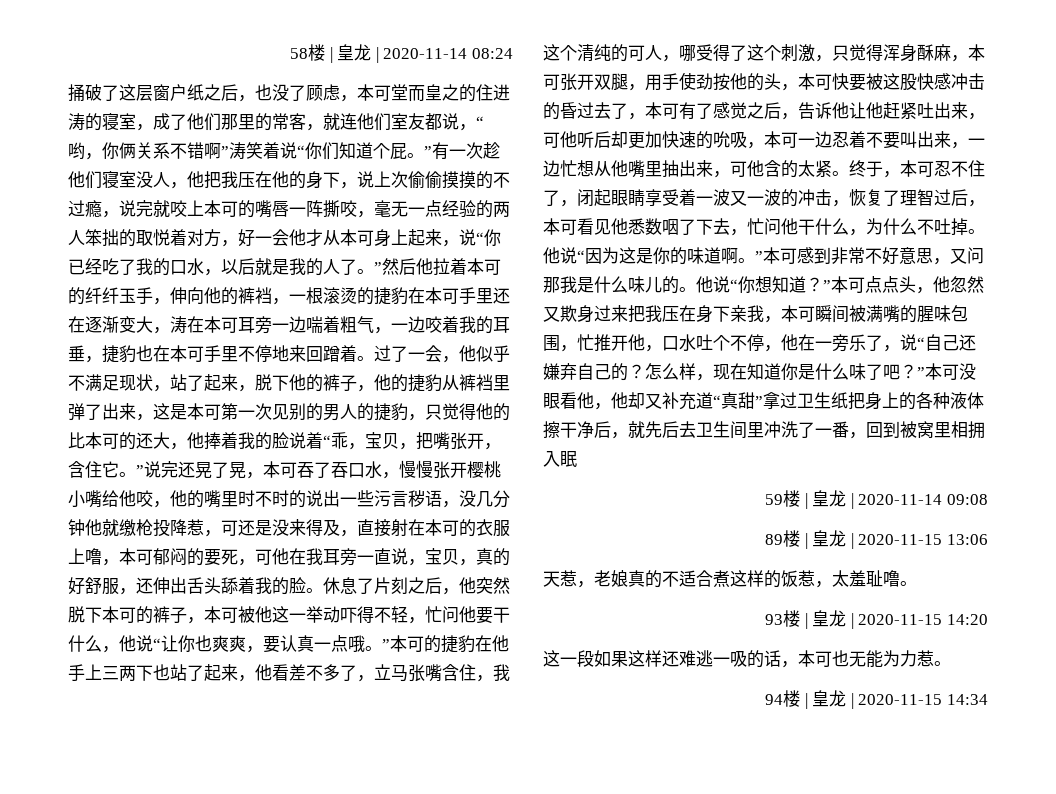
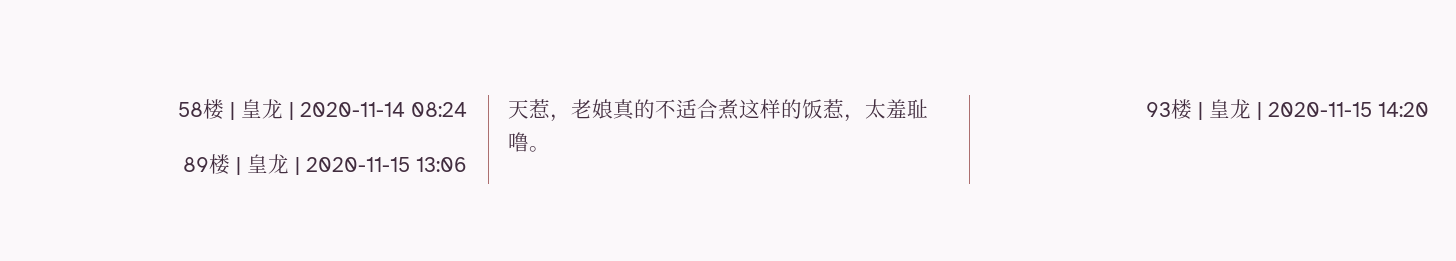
[68,84,510,102] [68,113,484,131] [68,142,500,160] [68,171,510,189] [68,200,510,218] [68,229,501,247] [68,258,501,276] [68,287,510,305] [68,316,510,334] [68,345,510,363] [68,374,510,392] [68,403,510,421] [68,432,501,450] [68,460,501,479] [68,490,510,508] [68,519,510,537] [68,548,510,566] [68,577,510,595] [68,606,510,624] [68,635,509,653] [68,664,510,682] [543,44,985,62] [543,72,985,91] [543,102,985,120] [543,131,985,149] [543,160,985,178] [543,189,985,207] [543,218,985,236] [543,247,984,265] [543,276,984,294] [543,305,968,323] [543,334,976,352] [543,363,976,381] [543,392,984,410] [543,421,985,439] [543,451,577,467] [765,490,988,509] // 捅破了这层窗户纸之后，也没了顾虑，本可堂而皇之的住进涛的寝室，成了他们那里的常客，就连他们室友都说，“哟，你俩关系不错啊”涛笑着说“你们知道个屁。”有一次趁他们寝室没人，他把我压在他的身下，说上次偷偷摸摸的不过瘾，说完就咬上本可的嘴唇一阵撕咬，毫无一点经验的两人笨拙的取悦着对方，好一会他才从本可身上起来，说“你已经吃了我的口水，以后就是我的人了。”然后他拉着本可的纤纤玉手，伸向他的裤裆，一根滚烫的捷豹在本可手里还在逐渐变大，涛在本可耳旁一边喘着粗气，一边咬着我的耳垂，捷豹也在本可手里不停地来回蹭着。过了一会，他似乎不满足现状，站了起来，脱下他的裤子，他的捷豹从裤裆里弹了出来，这是本可第一次见别的男人的捷豹，只觉得他的比本可的还大，他捧着我的脸说着“乖，宝贝，把嘴张开，含住它。”说完还晃了晃，本可吞了吞口水，慢慢张开樱桃小嘴给他咬，他的嘴里时不时的说出一些污言秽语，没几分钟他就缴枪投降惹，可还是没来得及，直接射在本可的衣服上噜，本可郁闷的要死，可他在我耳旁一直说，宝贝，真的好舒服，还伸出舌头舔着我的脸。休息了片刻之后，他突然脱下本可的裤子，本可被他这一举动吓得不轻，忙问他要干什么，他说“让你也爽爽，要认真一点哦。”本可的捷豹在他手上三两下也站了起来，他看差不多了，立马张嘴含住，我这个清纯的可人，哪受得了这个刺激，只觉得浑身酥麻，本可张开双腿，用手使劲按他的头，本可快要被这股快感冲击的昏过去了，本可有了感觉之后，告诉他让他赶紧吐出来，可他听后却更加快速的吮吸，本可一边忍着不要叫出来，一边忙想从他嘴里抽出来，可他含的太紧。终于，本可忍不住了，闭起眼睛享受着一波又一波的冲击，恢复了理智过后，本可看见他悉数咽了下去，忙问他干什么，为什么不吐掉。他说“因为这是你的味道啊。”本可感到非常不好意思，又问那我是什么味儿的。他说“你想知道？”本可点点头，他忽然又欺身过来把我压在身下亲我，本可瞬间被满嘴的腥味包围，忙推开他，口水吐个不停，他在一旁乐了，说“自己还嫌弃自己的？怎么样，现在知道你是什么味了吧？”本可没眼看他，他却又补充道“真甜”拿过卫生纸把身上的各种液体擦干净后，就先后去卫生间里冲洗了一番，回到被窝里相拥入眠 // 59楼 | 皇龙 | 2020-11-14 09:08 -> (467, 109) none
[543,650,951,668] [765,690,988,709] // 这一段如果这样还难逃一吸的话，本可也无能为力惹。 // 94楼 | 皇龙 | 2020-11-15 14:34 -> (1429, 109) none

